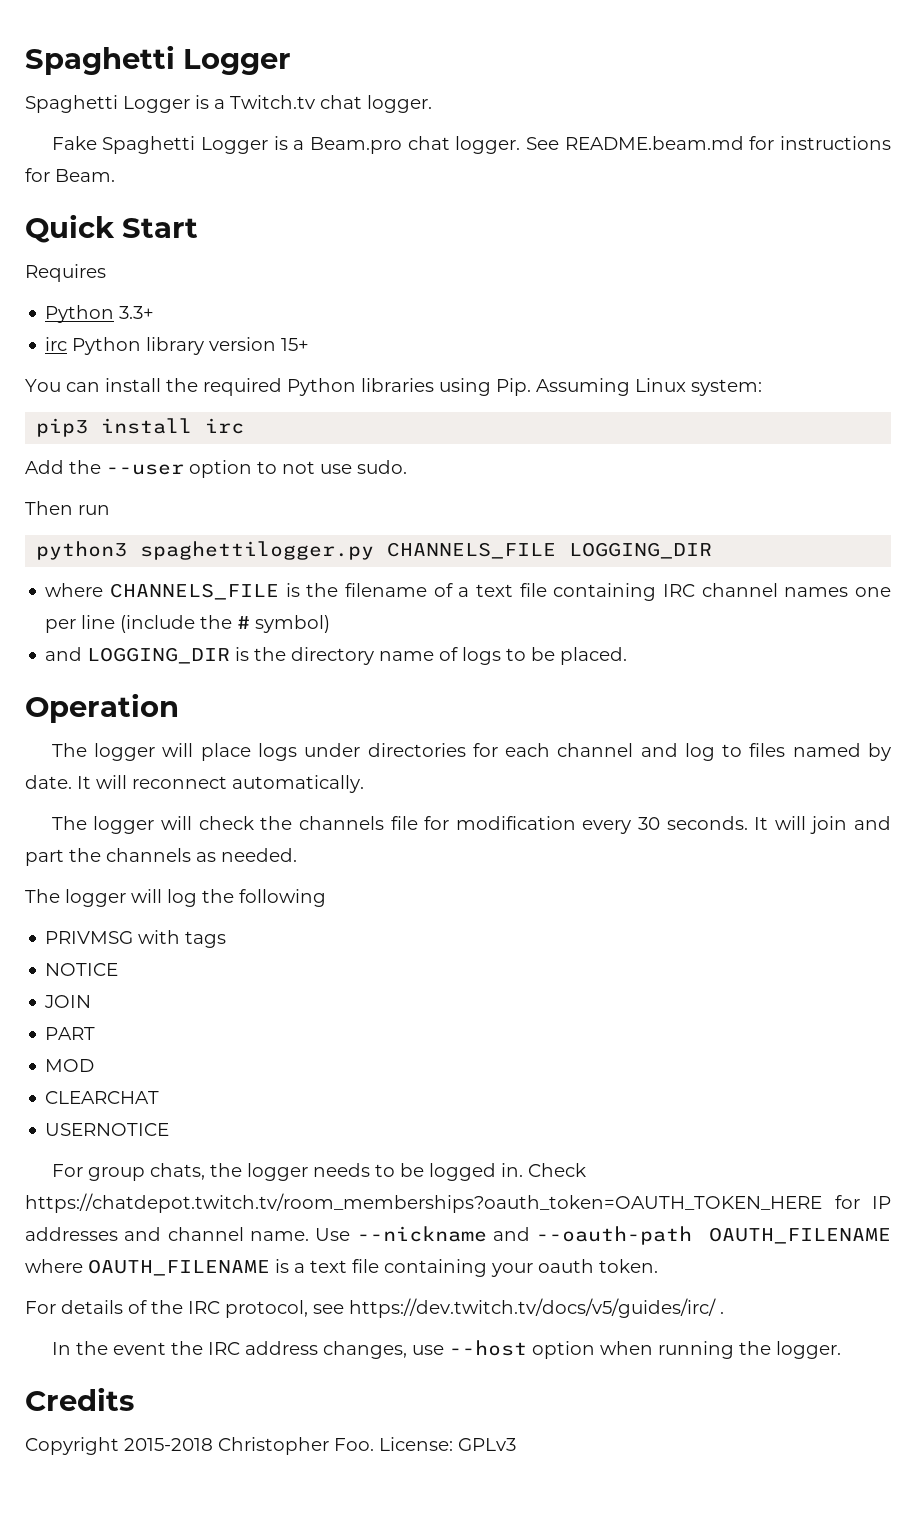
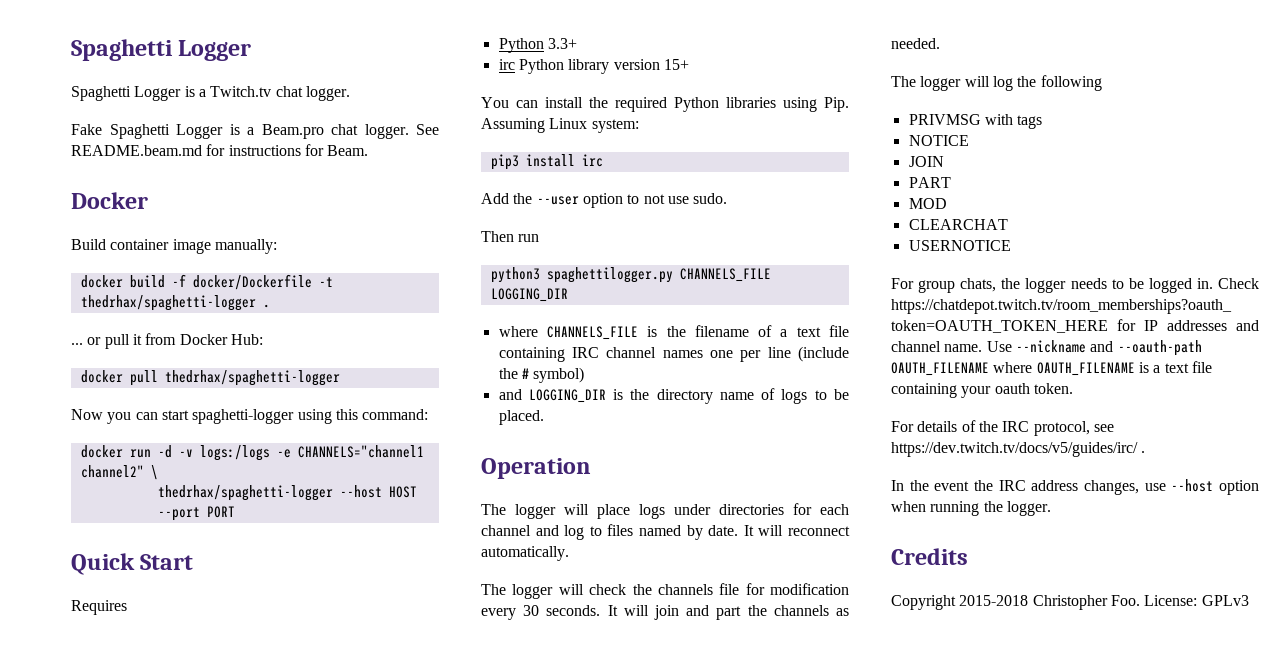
(115, 175) none -> [71,192,148,209] [71,239,277,254] [80,274,333,290] [80,295,270,311] [71,333,263,349] [80,370,340,386] [71,409,429,424] [80,445,424,461] [80,465,158,480] [157,485,417,501] [157,506,235,521] // Docker // Build container image manually: // docker build -f docker/Dockerfile -t thedrhax/spaghetti-logger . // ... or pull it from Docker Hub: // docker pull thedrhax/spaghetti-logger // Now you can start spaghetti-logger using this command: // docker run -d -v logs:/logs -e CHANNELS="channel1 channel2" \ // thedrhax/spaghetti-logger --host HOST --port PORT

